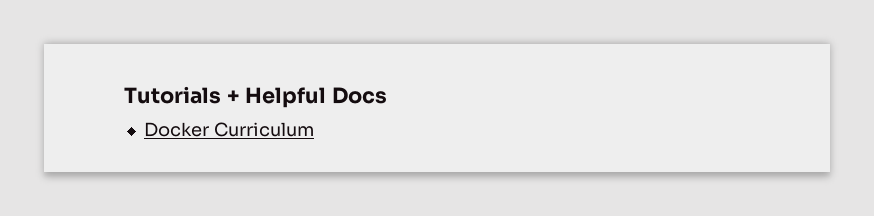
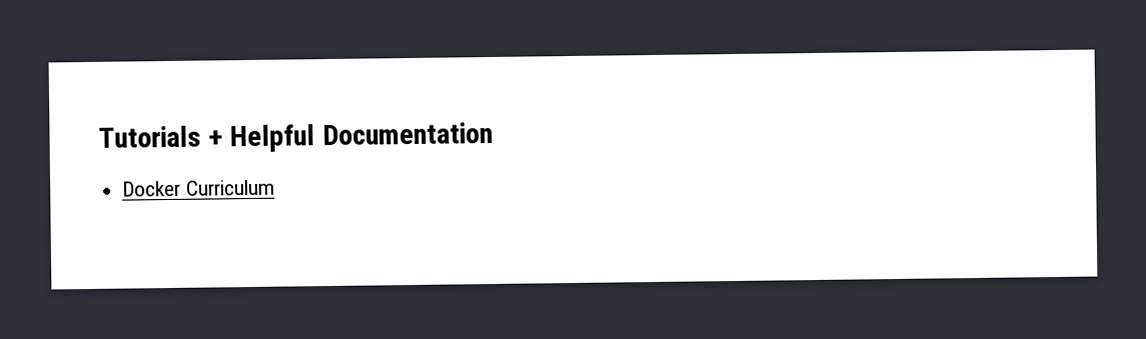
[332,87,388,104] Docs -> [322,121,494,146] Documentation

